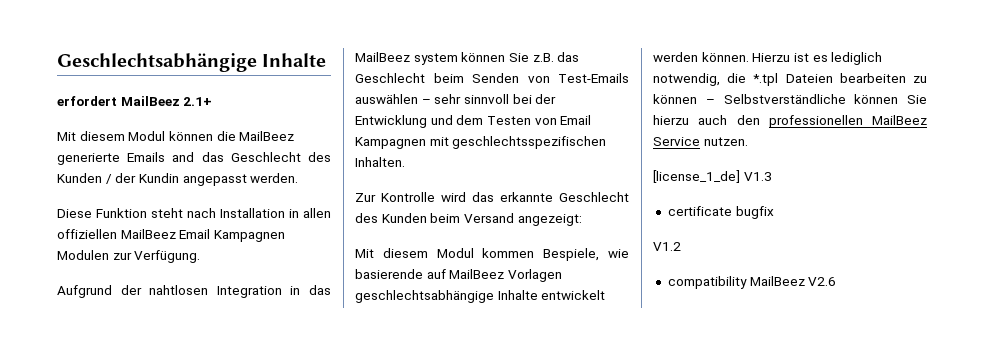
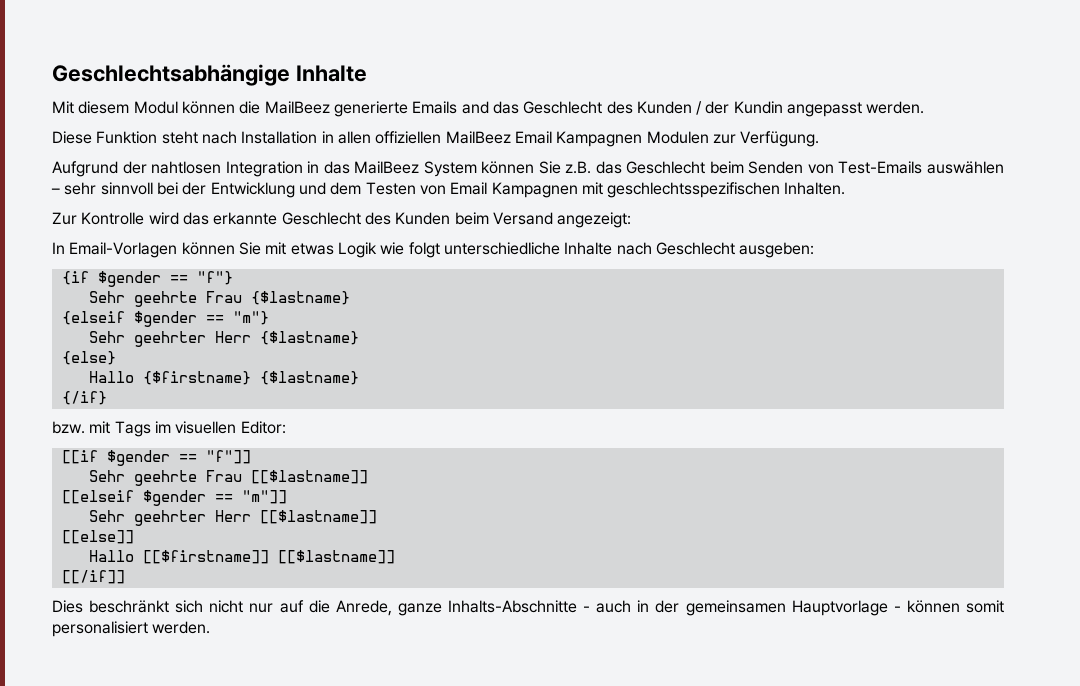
[57,96,213,106] // erfordert MailBeez 2.1+ -> (367, 73) none
[413,53,458,65] system -> [423,161,477,177] System
[355,248,629,261] [355,269,562,282] [355,290,606,303] [653,52,883,65] [653,73,927,86] [653,94,927,104] [653,115,927,128] [653,137,748,146] [653,170,772,183] [667,206,774,219] [653,242,681,251] [667,276,837,289] Mit diesem Modul kommen Bespiele, wie basierende auf MailBeez Vorlagen geschlechtsabhängige Inhalte entwickelt werden können. Hierzu ist es lediglich notwendig, die *.tpl Dateien bearbeiten zu können – Selbstverständliche können Sie hierzu auch den professionellen MailBeez Service nutzen. // [license_1_de] V1.3 // certificate bugfix // V1.2 // compatibility MailBeez V2.6 -> [52,242,815,258] [61,271,233,287] [88,291,350,307] [61,311,269,327] [88,331,359,347] [61,351,116,365] [88,371,359,385] [61,391,107,405] [52,421,286,437] [61,450,251,466] [88,470,368,486] [61,490,287,506] [88,510,377,526] [61,530,134,544] [88,550,395,564] [61,570,125,584] [52,600,1004,616] [52,621,211,637] In Email-Vorlagen können Sie mit etwas Logik wie folgt unterschiedliche Inhalte nach Geschlecht ausgeben: // {if $gender == "f"} // Sehr geehrte Frau {$lastname} // {elseif $gender == "m"} // Sehr geehrter Herr {$lastname} // {else} // Hallo {$firstname} {$lastname} // {/if} // bzw. mit Tags im visuellen Editor: // [[if $gender == "f"]] // Sehr geehrte Frau [[$lastname]] // [[elseif $gender == "m"]] // Sehr geehrter Herr [[$lastname]] // [[else]] // Hallo [[$firstname]] [[$lastname]] // [[/if]] // Dies beschränkt sich nicht nur auf die Anrede, ganze Inhalts-Abschnitte - auch in der gemeinsamen Hauptvorlage - können somit personalisiert werden.

